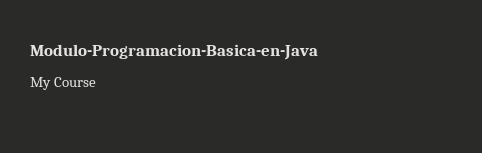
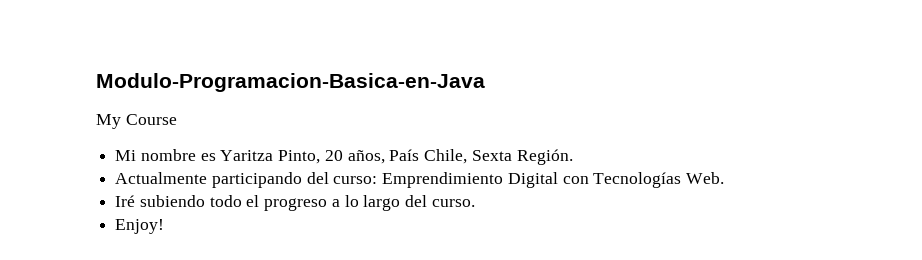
(96, 82) none -> [115,149,573,165] [115,172,725,188] [115,195,475,211] [115,219,165,234] // Mi nombre es Yaritza Pinto, 20 años, País Chile, Sexta Región. // Actualmente participando del curso: Emprendimiento Digital con Tecnologías Web. // Iré subiendo todo el progreso a lo largo del curso. // Enjoy!

